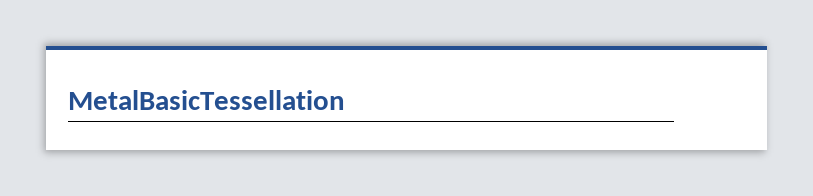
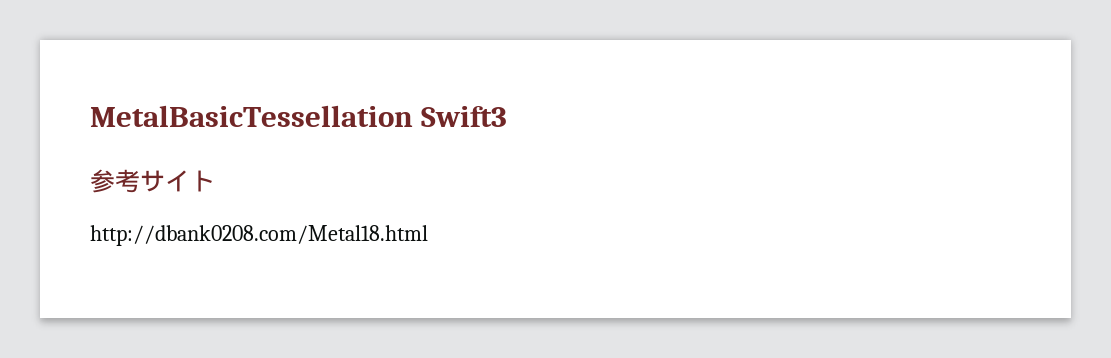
(345, 100) none -> [421,106,508,127] [90,169,215,193] [90,225,428,246] Swift3 // 参考サイト // http://dbank0208.com/Metal18.html

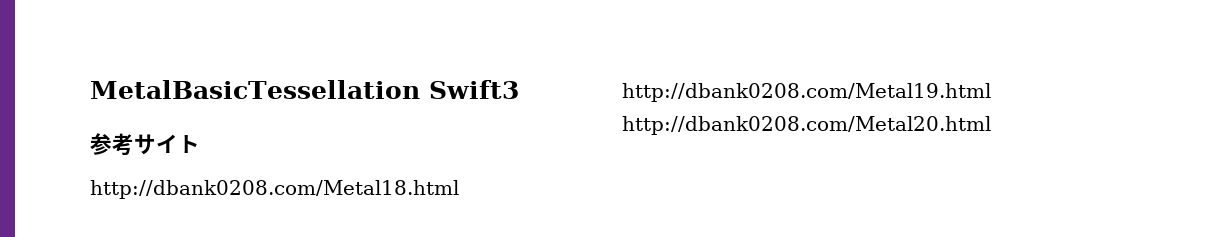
(428, 235) none -> [622,83,991,102] [622,116,991,135] http://dbank0208.com/Metal19.html http://dbank0208.com/Metal20.html

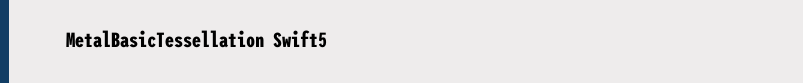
[428,80,519,99] [90,133,200,156] [90,180,459,199] [622,83,991,102] [622,116,991,135] Swift3 // 参考サイト // http://dbank0208.com/Metal18.html http://dbank0208.com/Metal19.html http://dbank0208.com/Metal20.html -> [273,30,327,48] Swift5

